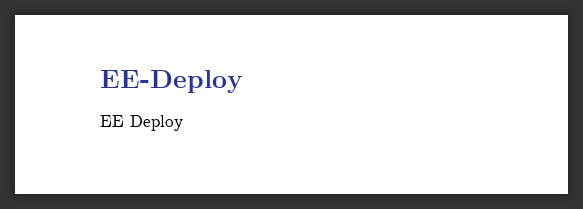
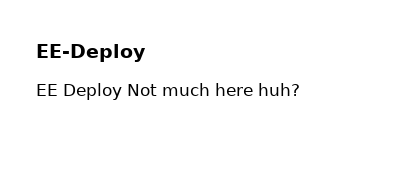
(183, 123) none -> [127,83,300,96] Not much here huh?

